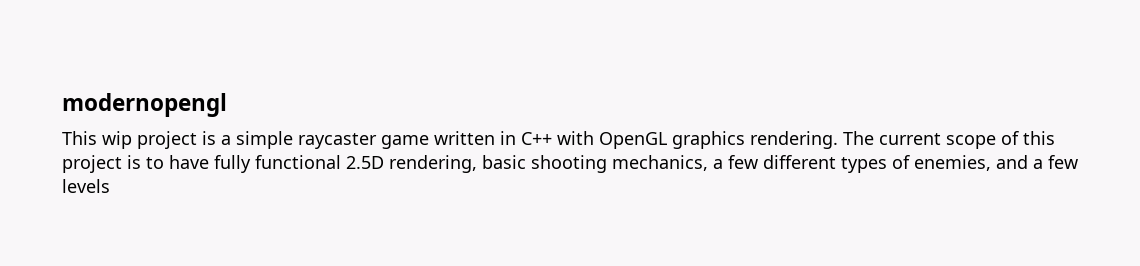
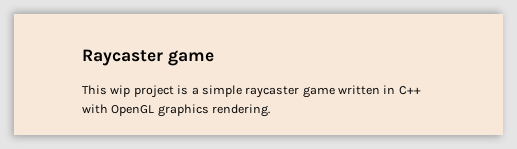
[62,93,227,117] modernopengl -> [82,49,214,66] Raycaster game
[843,131,1055,149] [62,155,1078,173] [62,179,110,193] The current scope of this project is to have fully functional 2.5D rendering, basic shooting mechanics, a few different types of enemies, and a few levels -> (271, 110) none

